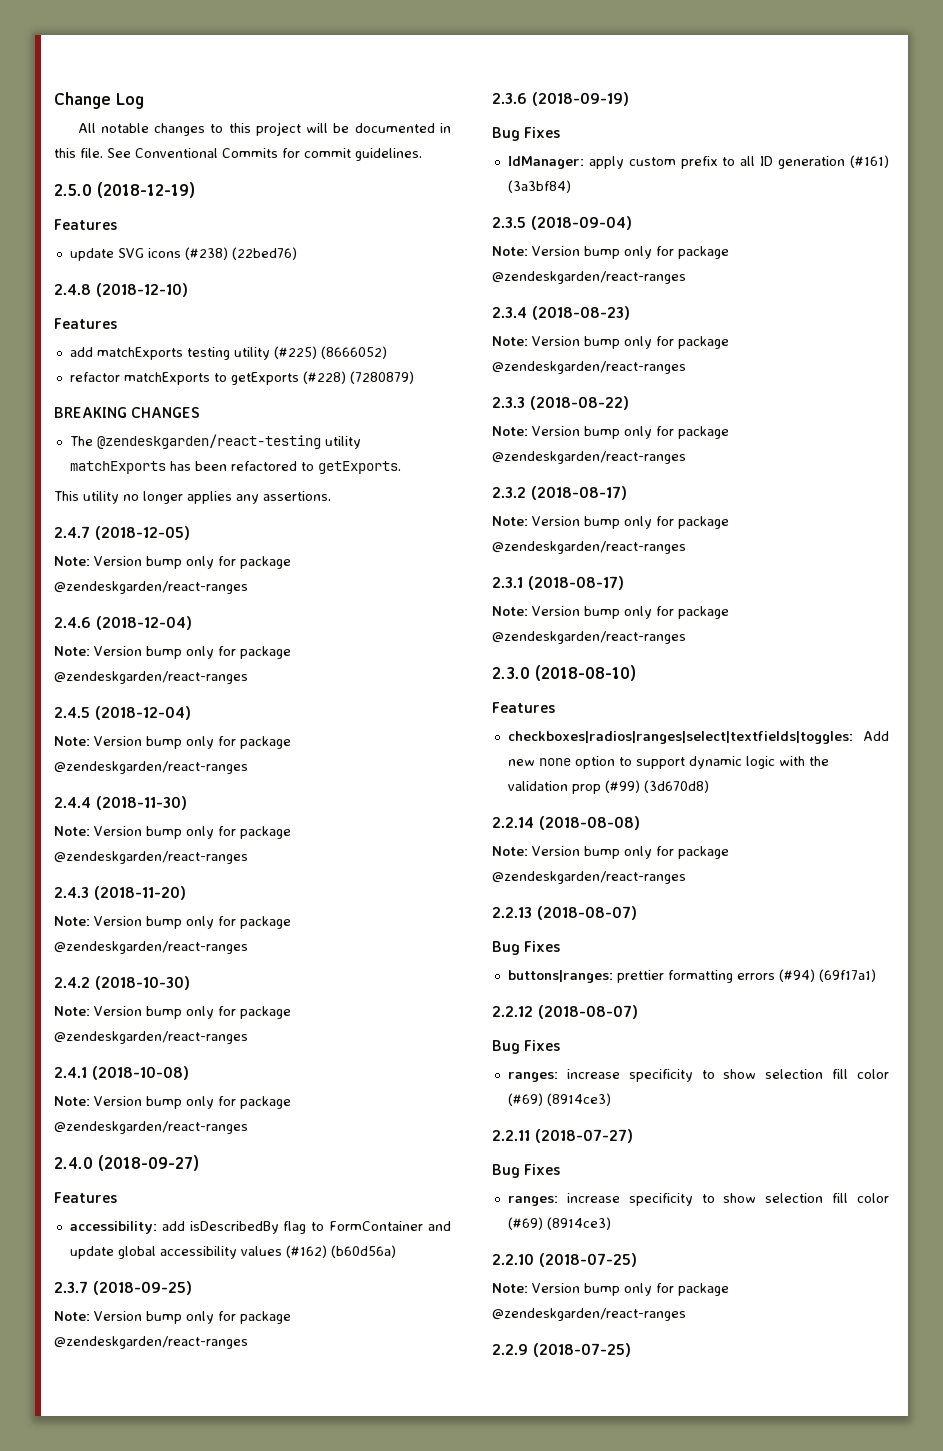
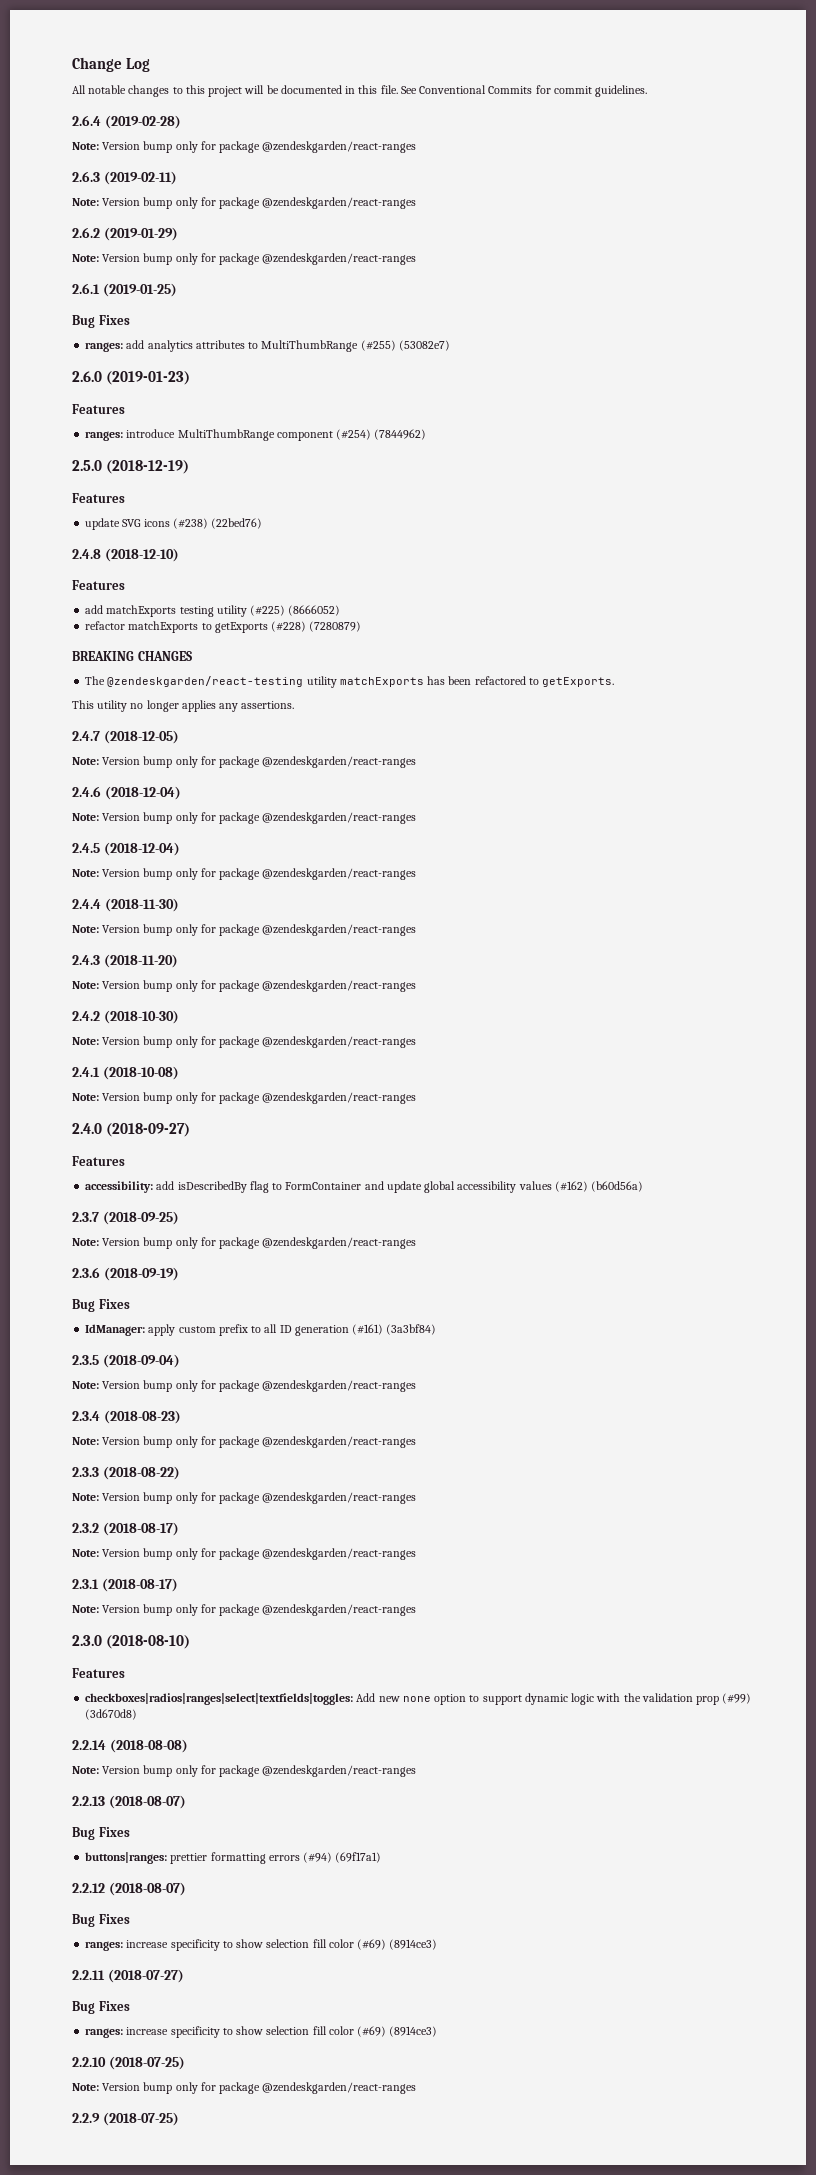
(422, 154) none -> [72,115,181,129] [72,141,417,153] [72,171,177,185] [72,197,417,209] [72,227,178,241] [72,253,417,265] [72,283,177,297] [72,315,130,328] [85,340,450,352] [72,371,191,385] [72,404,125,414] [85,429,427,441] // 2.6.4 (2019-02-28) // Note: Version bump only for package @zendeskgarden/react-ranges // 2.6.3 (2019-02-11) // Note: Version bump only for package @zendeskgarden/react-ranges // 2.6.2 (2019-01-29) // Note: Version bump only for package @zendeskgarden/react-ranges // 2.6.1 (2019-01-25) // Bug Fixes // ranges: add analytics attributes to MultiThumbRange (#255) (53082e7) // 2.6.0 (2019-01-23) // Features // ranges: introduce MultiThumbRange component (#254) (7844962)

